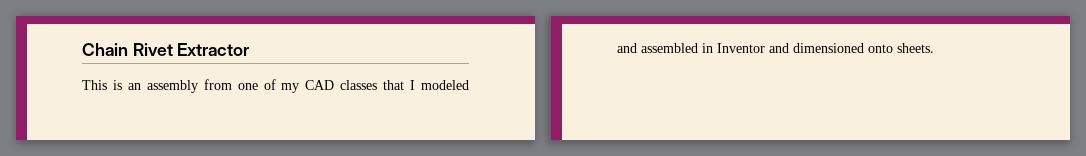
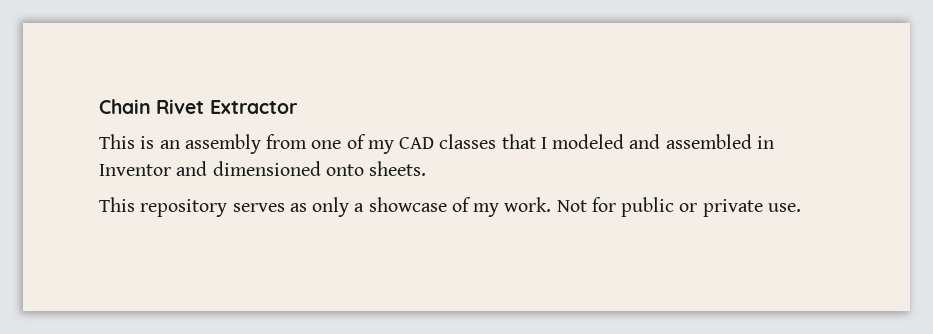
(934, 48) none -> [99,197,801,217] // This repository serves as only a showcase of my work. Not for public or private use.

